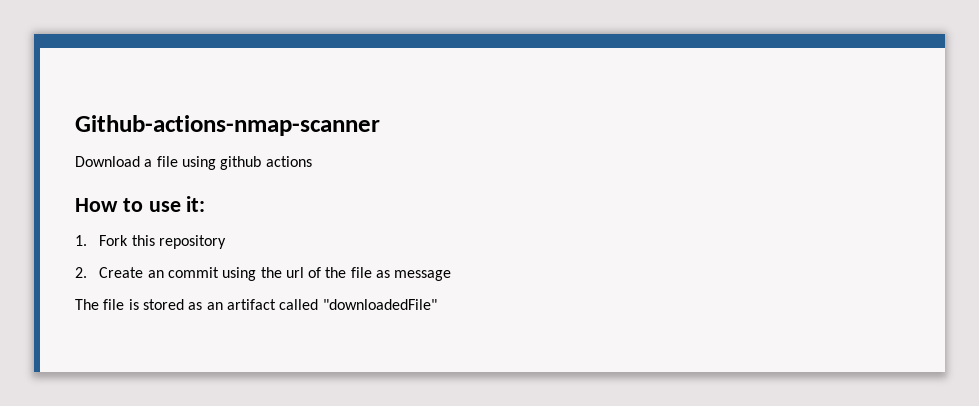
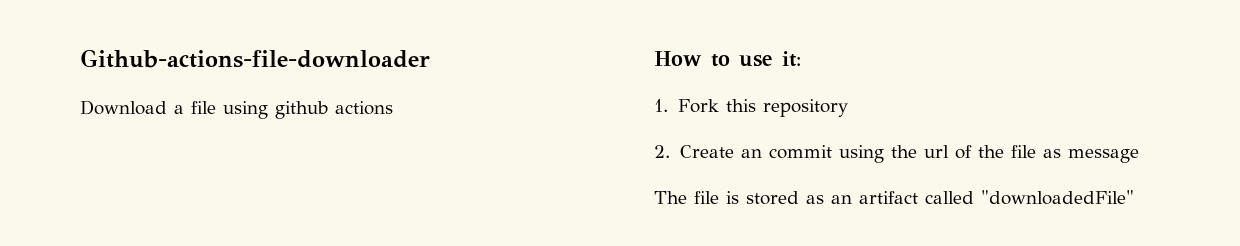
[75,115,380,136] Github-actions-nmap-scanner -> [80,49,430,68] Github-actions-file-downloader

